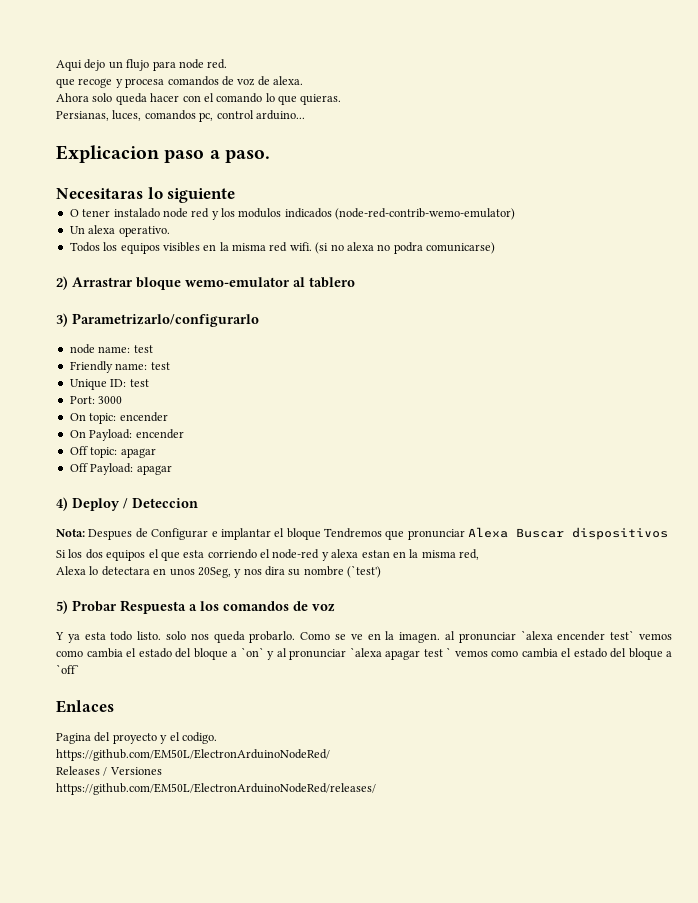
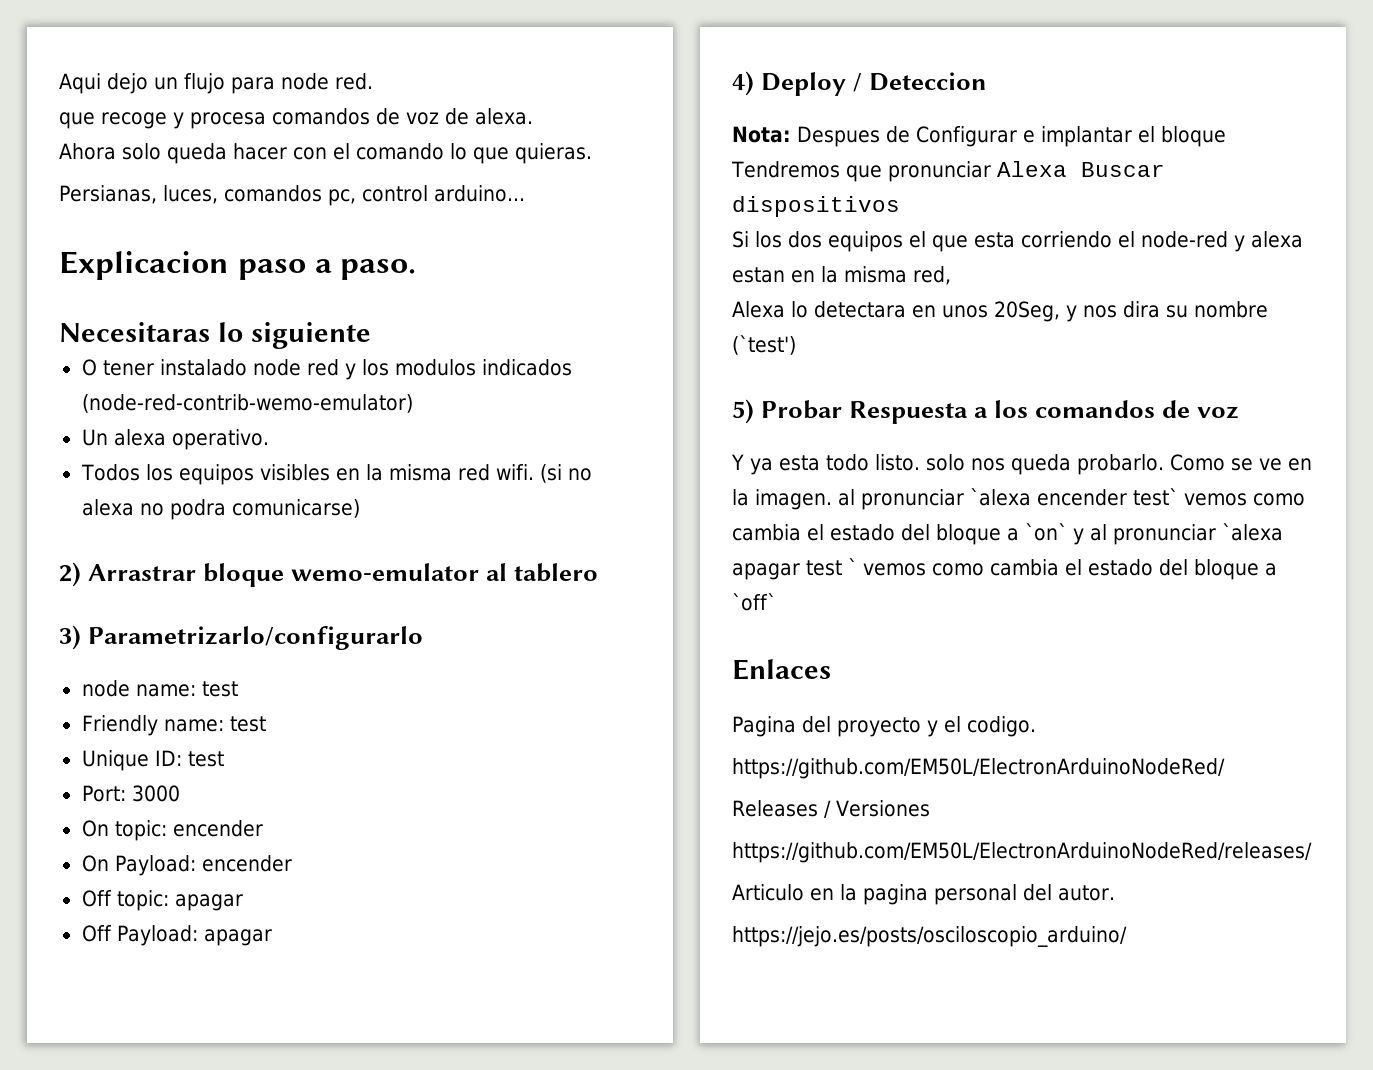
(376, 789) none -> [732,884,1115,905] [732,926,1127,947] // Articulo en la pagina personal del autor. // https://jejo.es/posts/osciloscopio_arduino/

